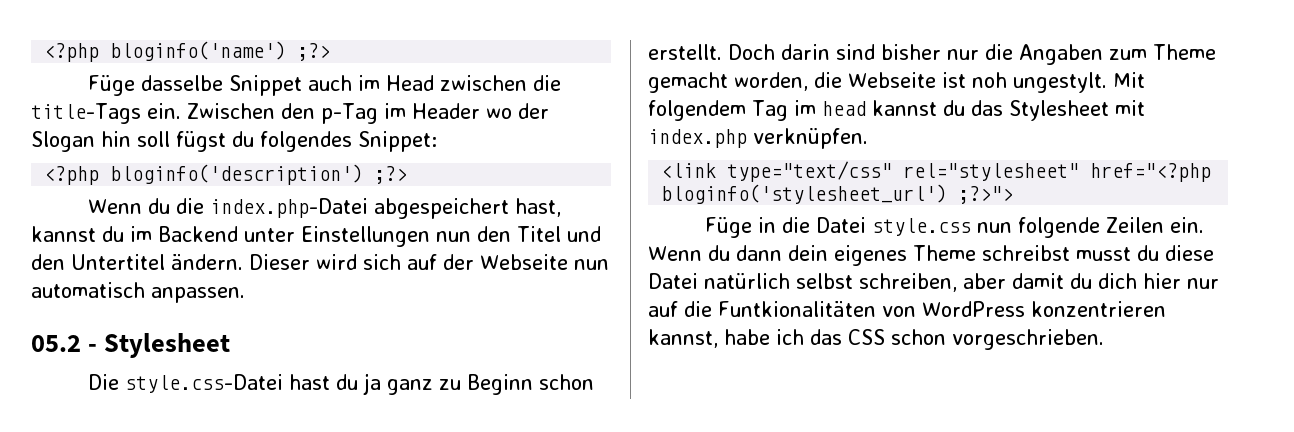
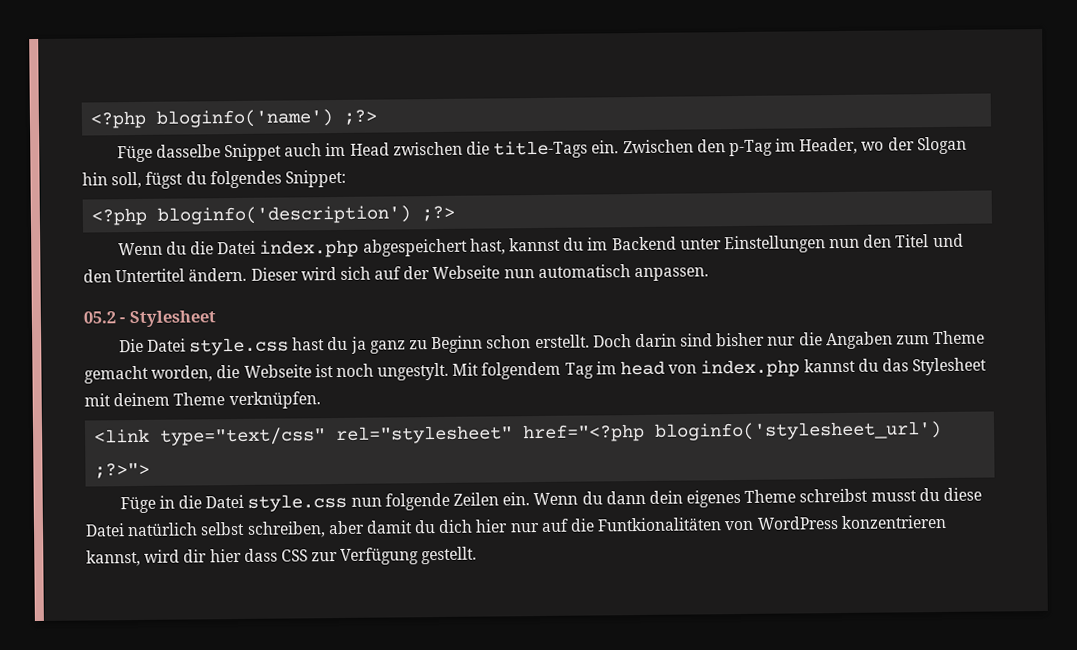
[411,103,480,119] Header -> [799,137,859,155] Header,
[137,131,170,147] soll -> [111,171,143,189] soll,
[210,198,369,218] index.php-Datei -> [217,239,360,258] Datei index.php
[125,374,284,393] style.css-Datei -> [146,337,290,356] Datei style.css
[971,72,1007,88] noh -> [335,363,374,378] noch
(866, 108) none -> [668,359,801,378] von index.php
[648,129,747,148] index.php -> [113,392,226,407] deinem Theme
[724,329,1104,350] habe ich das CSS schon vorgeschrieben. -> [144,546,478,565] wird dir hier dass CSS zur Verfügung gestellt.

